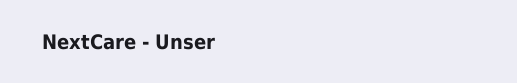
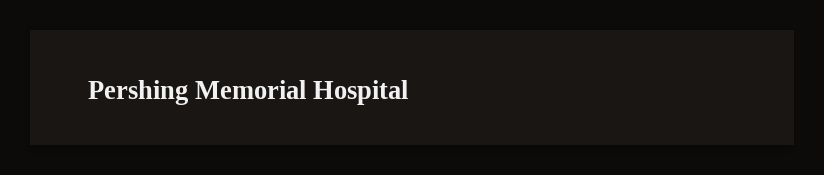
[42,34,215,50] NextCare - Unser -> [88,80,409,105] Pershing Memorial Hospital

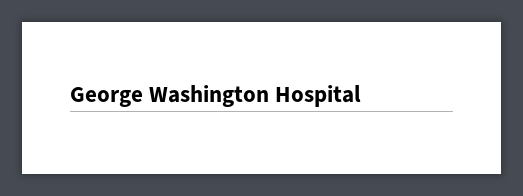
[88,80,307,105] Pershing Memorial -> [70,85,270,107] George Washington

